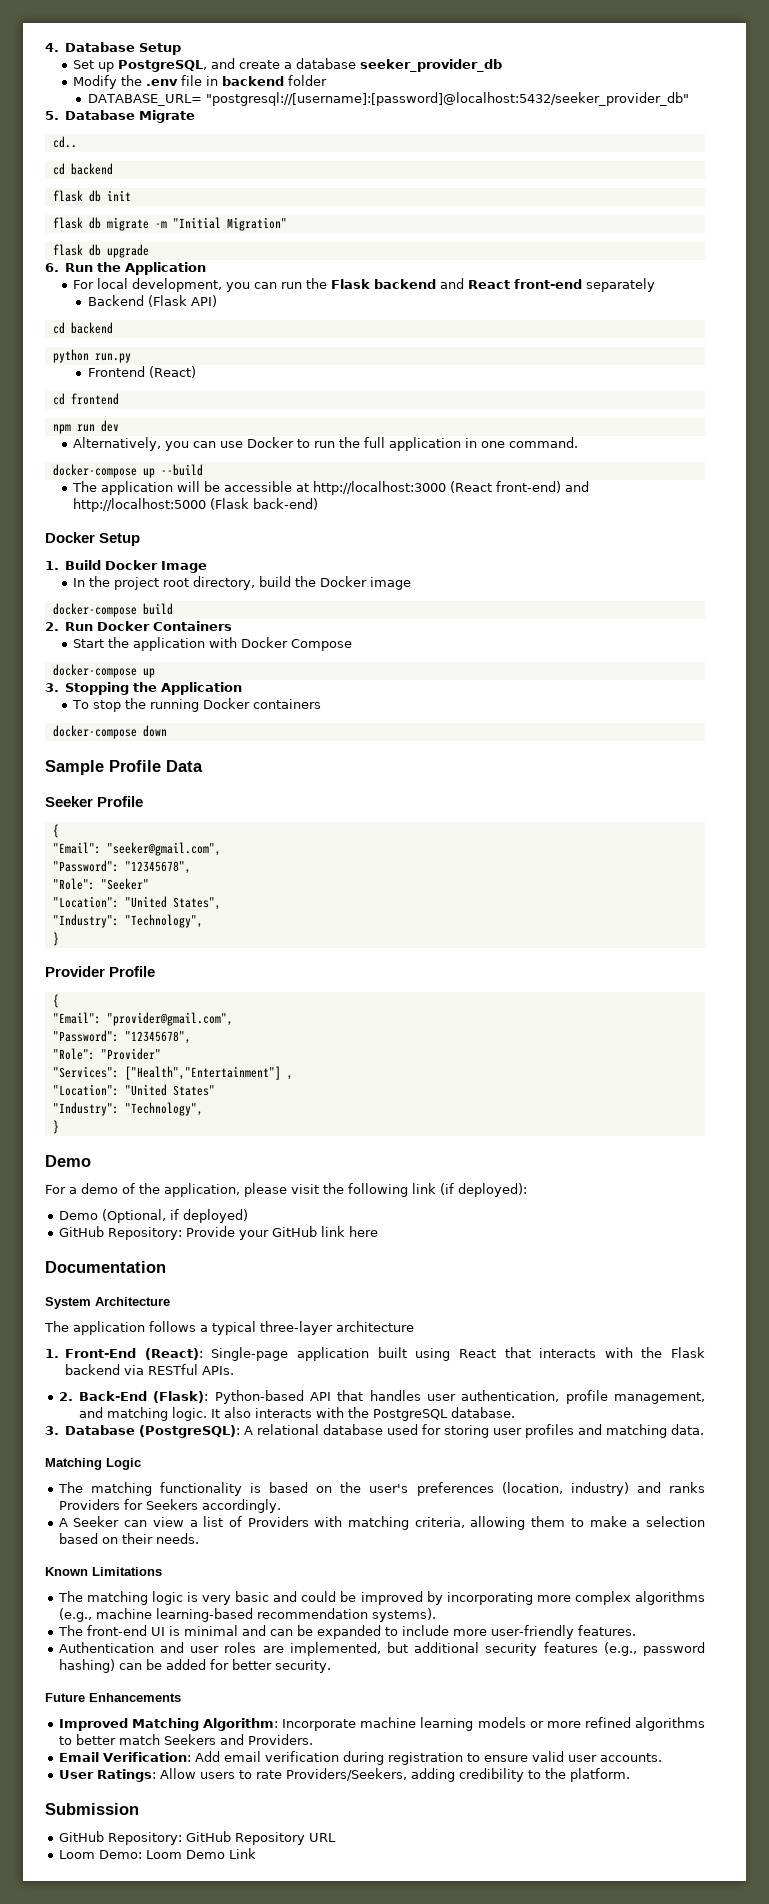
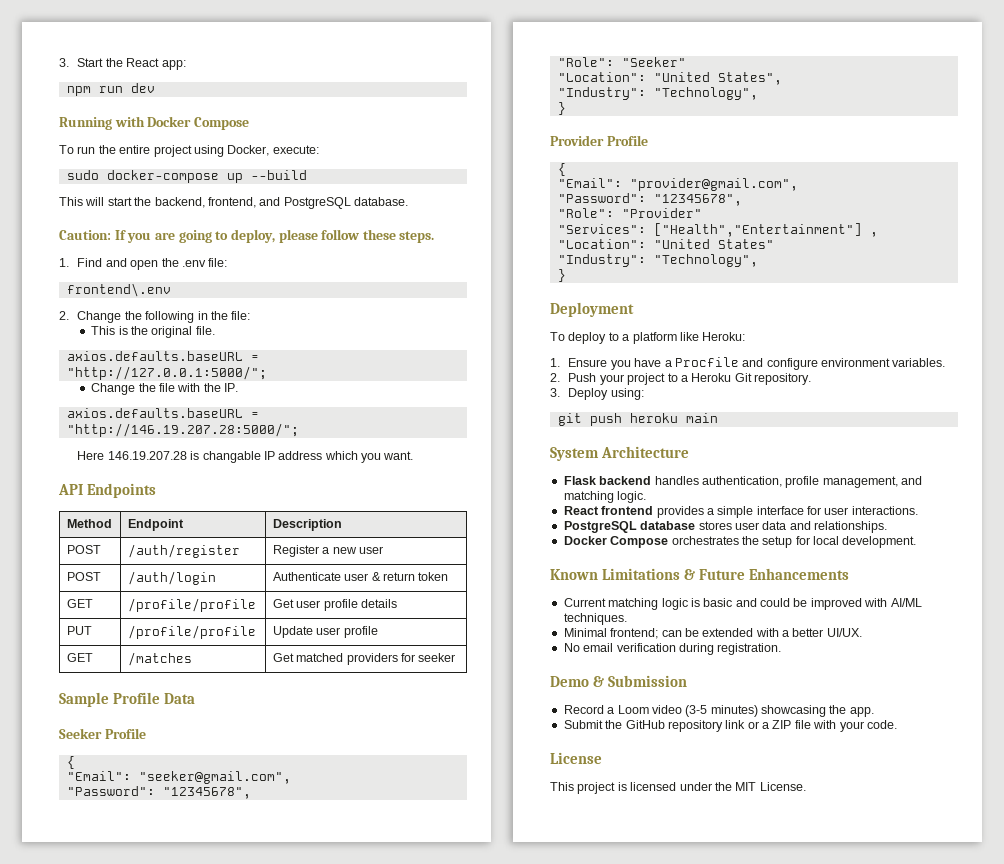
[45,42,182,55] [73,58,503,72] [73,75,328,89] [87,92,689,106] [45,110,196,123] [52,136,77,148] [52,163,113,175] [52,190,131,202] [52,217,287,231] [52,244,149,258] [45,262,207,275] [73,278,656,292] [87,295,217,307] [52,322,113,334] [52,349,131,363] [87,366,196,378] [52,393,119,405] [52,420,119,434] [73,437,579,451] [52,464,203,478] [72,481,590,495] [73,498,319,512] [45,532,141,546] [45,560,208,573] [73,576,412,590] [52,603,173,617] [45,621,233,631] [73,637,353,651] [52,664,155,678] [45,682,243,695] [72,698,322,712] [52,725,167,739] 4. Database Setup // Set up PostgreSQL, and create a database seeker_provider_db // Modify the .env file in backend folder // DATABASE_URL= "postgresql://[username]:[password]@localhost:5432/seeker_provider_db" // 5. Database Migrate // cd.. // cd backend // flask db init // flask db migrate -m "Initial Migration" // flask db upgrade // 6. Run the Application // For local development, you can run the Flask backend and React front-end separately // Backend (Flask API) // cd backend // python run.py // Frontend (React) // cd frontend // npm run dev // Alternatively, you can use Docker to run the full application in one command. // docker-compose up --build // The application will be accessible at http://localhost:3000 (React front-end) and http://localhost:5000 (Flask back-end) // Docker Setup // 1. Build Docker Image // In the project root directory, build the Docker image // docker-compose build // 2. Run Docker Containers // Start the application with Docker Compose // docker-compose up // 3. Stopping the Application // To stop the running Docker containers // docker-compose down -> [59,58,186,70] [66,83,155,96] [59,116,249,130] [59,145,319,157] [66,170,307,183] [59,197,408,209] [59,229,435,243] [59,258,228,270] [66,283,171,297] [59,311,251,323] [91,326,215,338] [66,351,259,361] [66,366,267,380] [91,383,239,395] [66,408,259,418] [66,423,299,437] [77,451,414,463] [58,483,157,498] [66,519,112,528] [127,519,184,531] [272,519,342,531] [66,545,101,554] [127,544,240,558] [272,545,384,557] [66,572,101,581] [127,571,216,585] [272,572,449,581] [66,599,93,608] [127,598,256,612] [272,599,398,611] [66,626,92,635] [127,625,256,639] [272,626,378,638] [66,653,93,662] [127,652,192,666] [272,653,456,665] 3. Start the React app: // npm run dev // Running with Docker Compose // To run the entire project using Docker, execute: // sudo docker-compose up --build // This will start the backend, frontend, and PostgreSQL database. // Caution: If you are going to deploy, please follow these steps. // 1. Find and open the .env file: // frontend\.env // 2. Change the following in the file: // This is the original file. // axios.defaults.baseURL = "http://127.0.0.1:5000/"; // Change the file with the IP. // axios.defaults.baseURL = "http://146.19.207.28:5000/"; // Here 146.19.207.28 is changable IP address which you want. // API Endpoints // Method | Endpoint | Description // POST | /auth/register | Register a new user // POST | /auth/login | Authenticate user & return token // GET | /profile/profile | Get user profile details // PUT | /profile/profile | Update user profile // GET | /matches | Get matched providers for seeker
[45,1155,91,1167] [45,1183,527,1197] [58,1209,248,1223] [58,1226,378,1240] [45,1261,166,1273] [45,1297,170,1309] [44,1321,414,1335] [45,1347,706,1361] [65,1364,235,1375] [58,1390,456,1404] Demo // For a demo of the application, please visit the following link (if deployed): // Demo (Optional, if deployed) // GitHub Repository: Provide your GitHub link here // Documentation // System Architecture // The application follows a typical three-layer architecture // 1. Front-End (React): Single-page application built using React that interacts with the Flask backend via RESTful APIs. // 2. Back-End (Flask): Python-based API that handles user -> [550,302,634,317] [550,332,746,344] [550,357,946,370] [550,373,812,385] [550,388,644,400] [557,413,718,426] [550,446,690,461] [563,476,699,485] Deployment // To deploy to a platform like Heroku: // 1. Ensure you have a Procfile and configure environment variables. // 2. Push your project to a Heroku Git repository. // 3. Deploy using: // git push heroku main // System Architecture // Flask backend handles
[211,1407,515,1421] [45,1424,705,1438] [45,1458,141,1470] [57,1482,705,1496] [58,1499,281,1513] [58,1516,705,1530] [58,1533,199,1544] [45,1567,162,1576] [57,1591,83,1602] It also interacts with the PostgreSQL database. // 3. Database (PostgreSQL): A relational database used for storing user profiles and matching data. // Matching Logic // The matching functionality is based on the user's preferences (location, industry) and ranks Providers for Seekers accordingly. // A Seeker can view a list of Providers with matching criteria, allowing them to make a selection based on their needs. // Known Limitations // The -> [563,506,918,518] [563,521,887,533] [563,536,917,548] [550,568,850,580] [563,598,606,607] // React frontend provides a simple interface for user interactions. // PostgreSQL database stores user data and relationships. // Docker Compose orchestrates the setup for local development. // Known Limitations & Future Enhancements // Current
[202,1595,232,1605] very -> (700, 602) none
[426,1591,705,1605] [58,1608,436,1622] [57,1625,636,1639] [58,1642,705,1656] [58,1659,331,1673] [45,1693,181,1702] [58,1717,705,1731] [58,1734,313,1745] [58,1751,662,1765] [58,1768,630,1782] [45,1803,139,1815] [58,1831,336,1845] [58,1848,256,1859] by incorporating more complex algorithms (e.g., machine learning-based recommendation systems). // The front-end UI is minimal and can be expanded to include more user-friendly features. // Authentication and user roles are implemented, but additional security features (e.g., password hashing) can be added for better security. // Future Enhancements // Improved Matching Algorithm: Incorporate machine learning models or more refined algorithms to better match Seekers and Providers. // Email Verification: Add email verification during registration to ensure valid user accounts. // User Ratings: Allow users to rate Providers/Seekers, adding credibility to the platform. // Submission // GitHub Repository: GitHub Repository URL // Loom Demo: Loom Demo Link -> [864,598,922,607] [563,613,627,625] [563,628,862,639] [563,643,782,655] [550,675,688,687] [563,705,874,717] [563,720,897,732] [550,752,602,764] [550,782,806,794] with AI/ML techniques. // Minimal frontend; can be extended with a better UI/UX. // No email verification during registration. // Demo & Submission // Record a Loom video (3-5 minutes) showcasing the app. // Submit the GitHub repository link or a ZIP file with your code. // License // This project is licensed under the MIT License.

